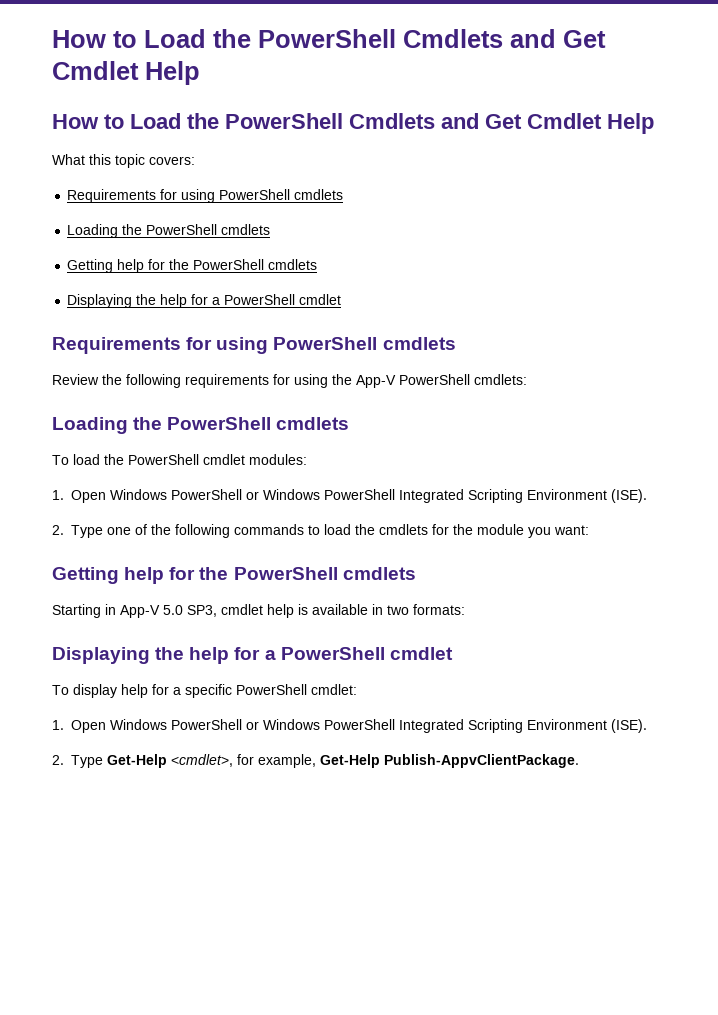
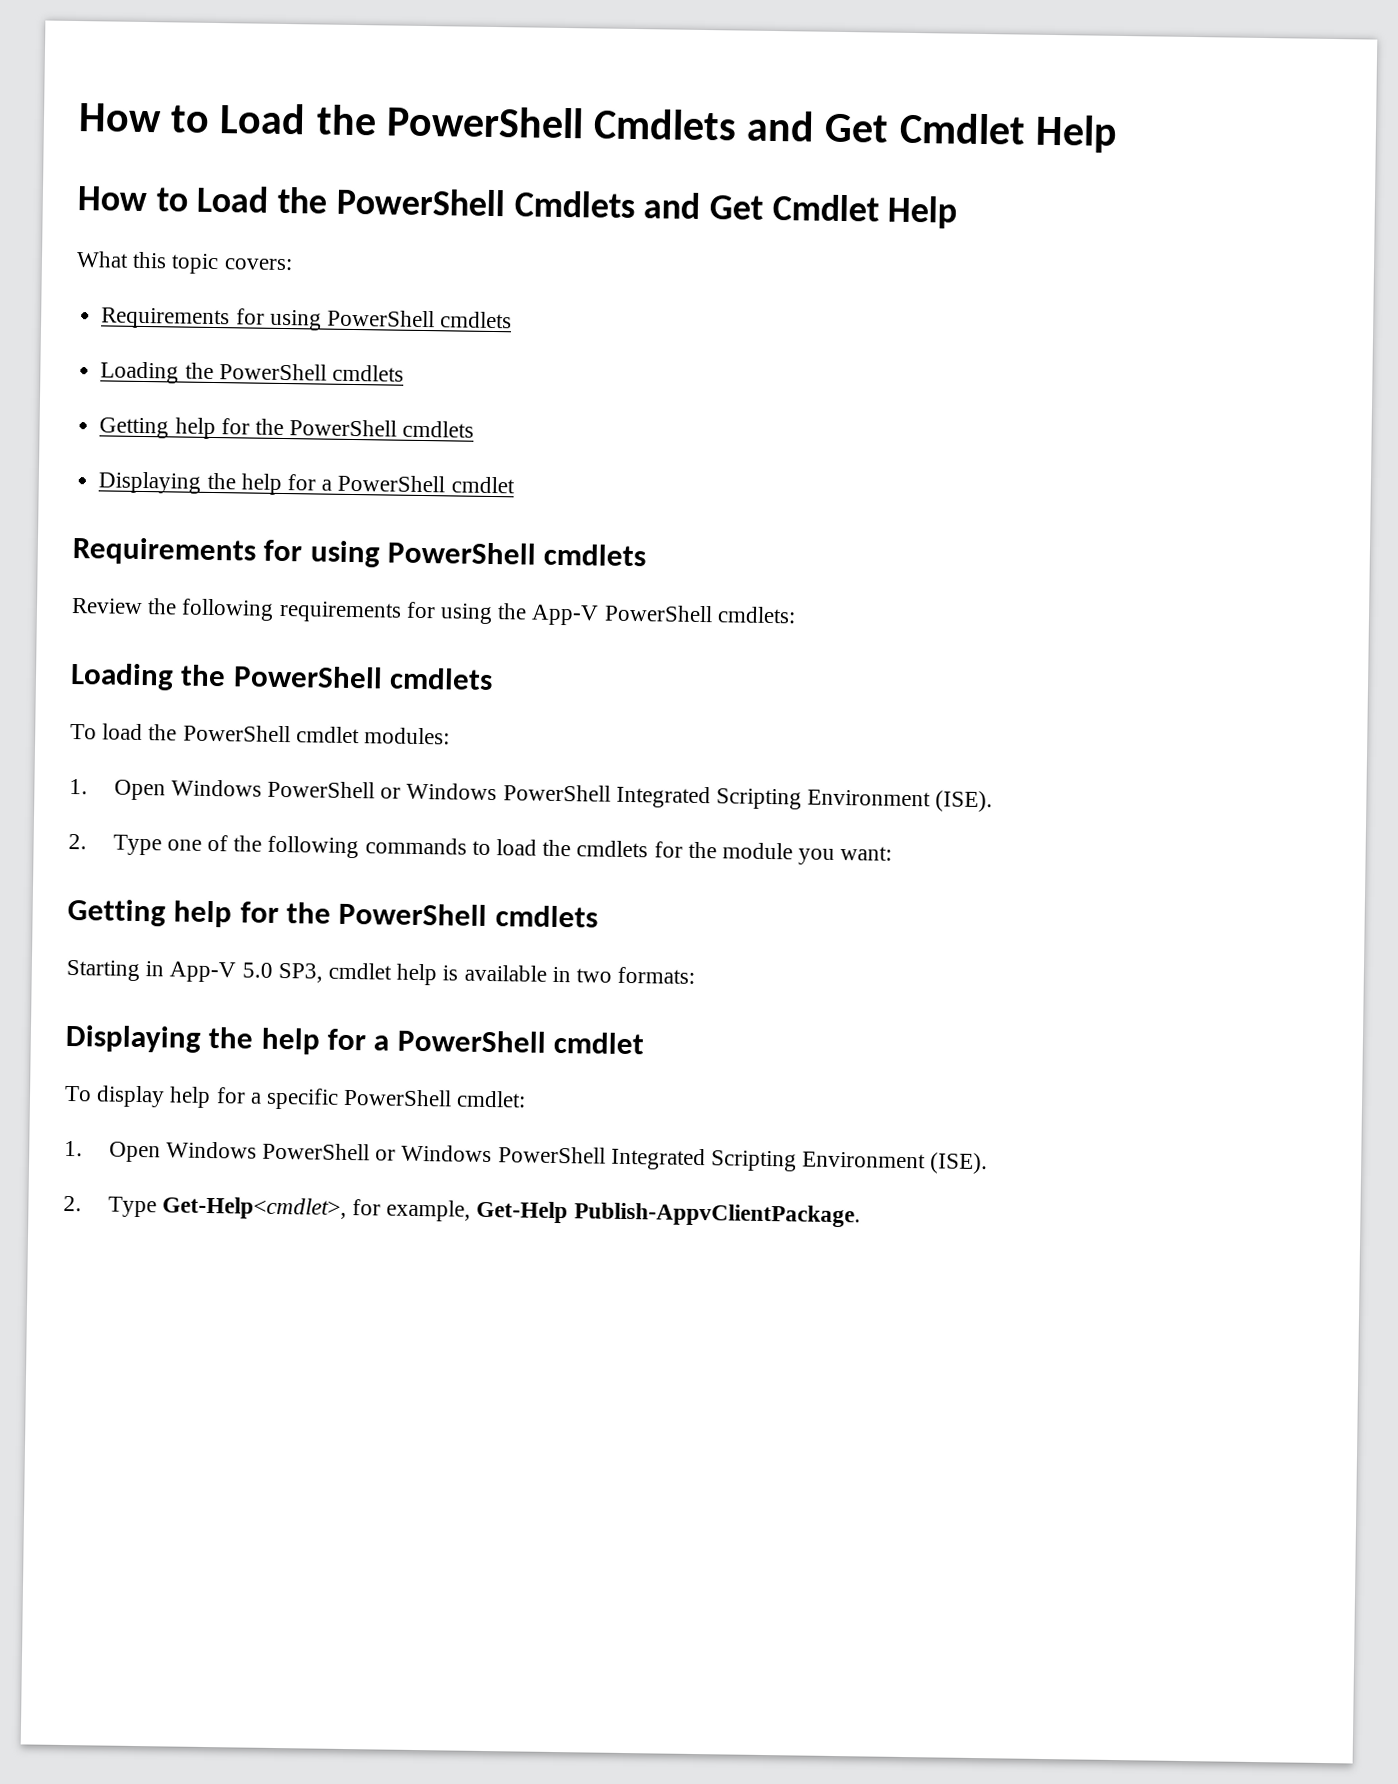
[107,754,233,768] Get-Help <cmdlet>, -> [161,1196,347,1220] Get-Help<cmdlet>,

